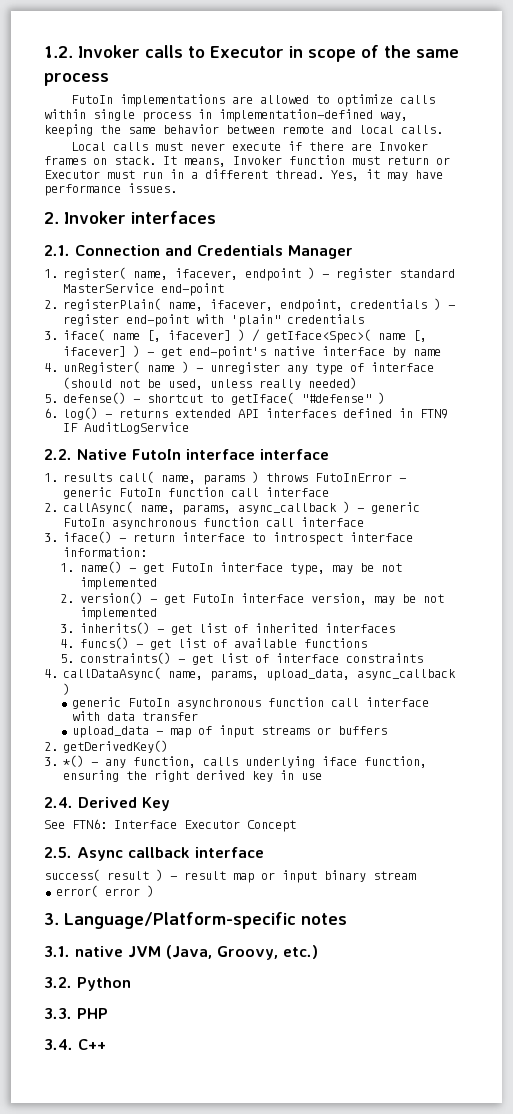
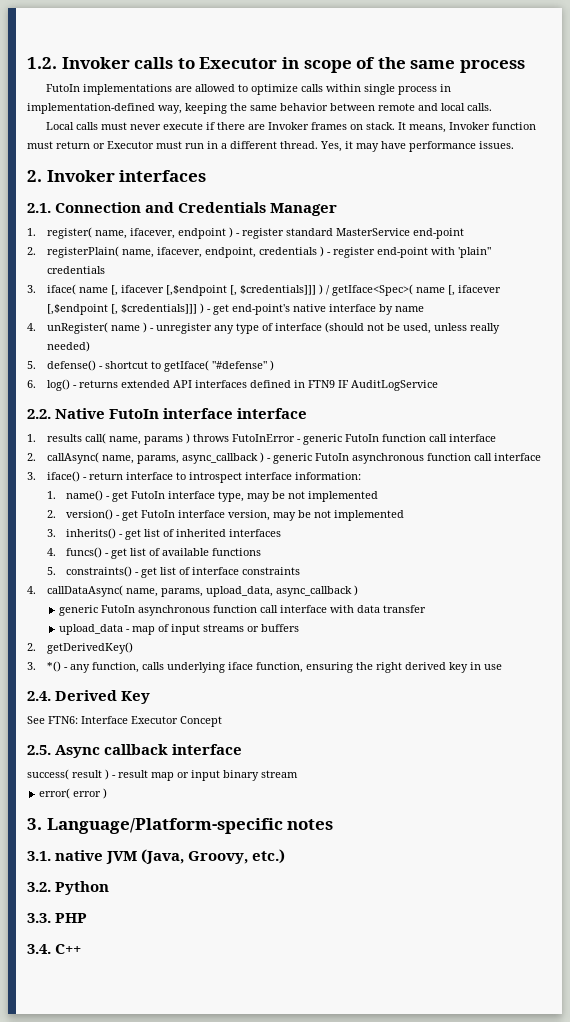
[168,330,232,341] ifacever] -> [120,285,316,296] ifacever [,$endpoint [, $credentials]]]
[63,346,127,357] ifacever] -> [457,285,501,293] [46,304,197,315] ifacever [,$endpoint [, $credentials]]]

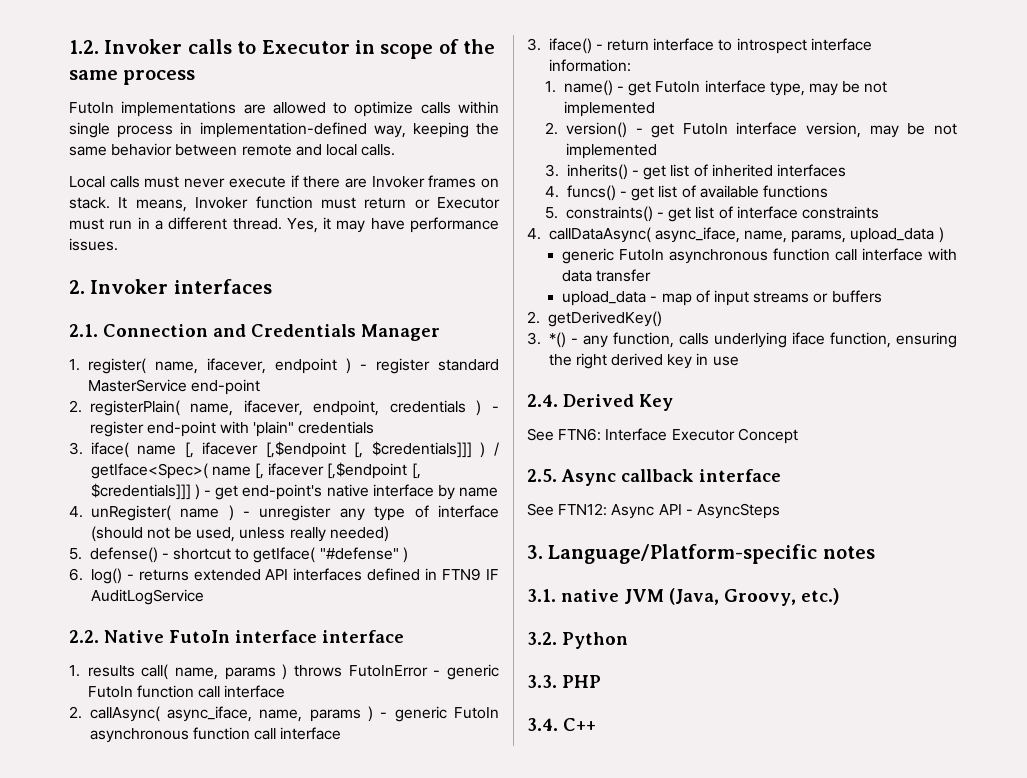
[101,453,258,464] name, params, async_callback -> [167,706,361,722] async_iface, name, params
[125,586,352,597] name, params, upload_data, async_callback -> [654,227,935,243] async_iface, name, params, upload_data
[27,769,298,781] [39,788,108,799] success( result ) - result map or input binary stream // error( error ) -> [527,503,780,519] See FTN12: Async API - AsyncSteps

